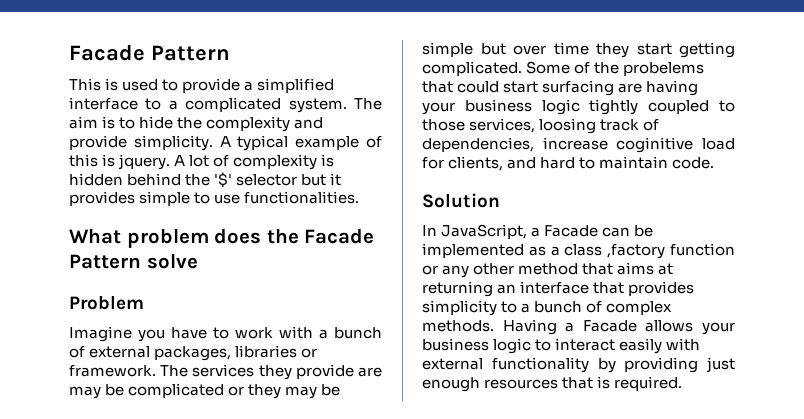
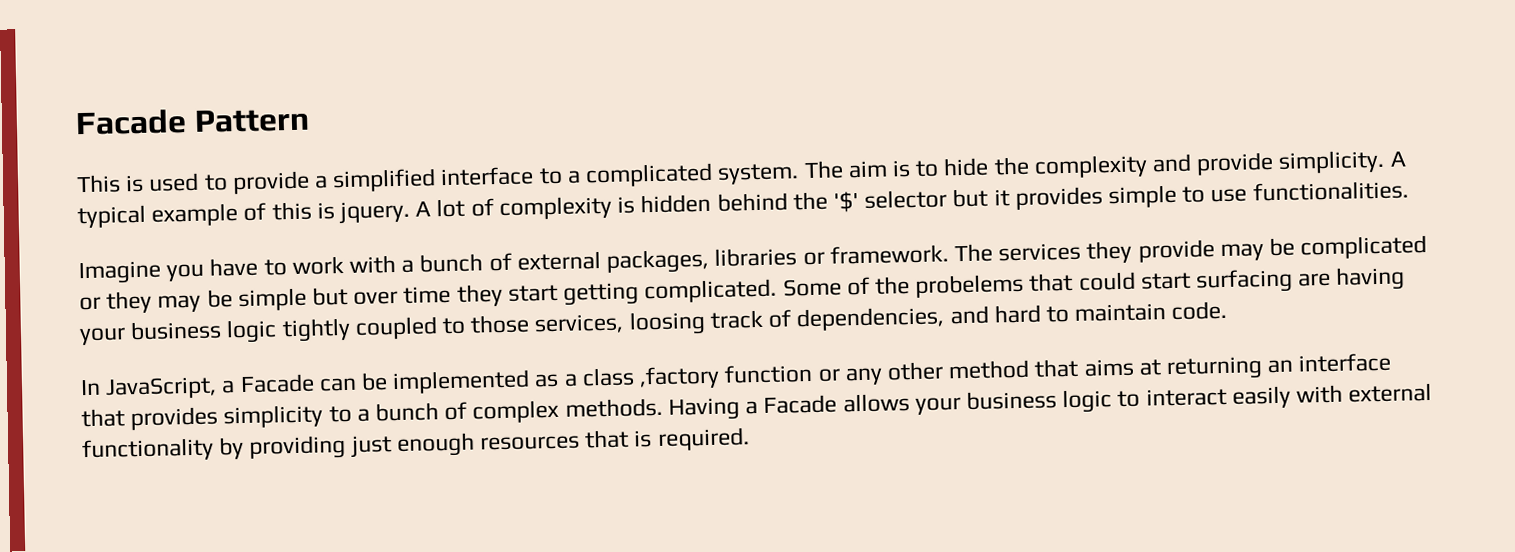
[69,228,375,248] [69,253,198,269] [69,295,144,310] // What problem does the Facade Pattern solve // Problem -> (1409, 191) none
[357,367,382,377] are -> (1215, 251) none
[542,137,735,153] [422,156,504,171] increase coginitive load for clients, -> (946, 319) none
[422,193,500,208] // Solution -> (1228, 310) none

